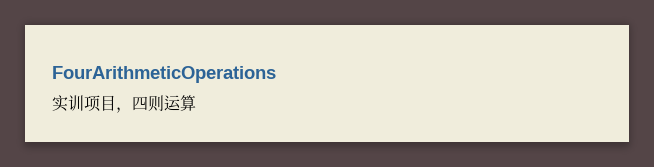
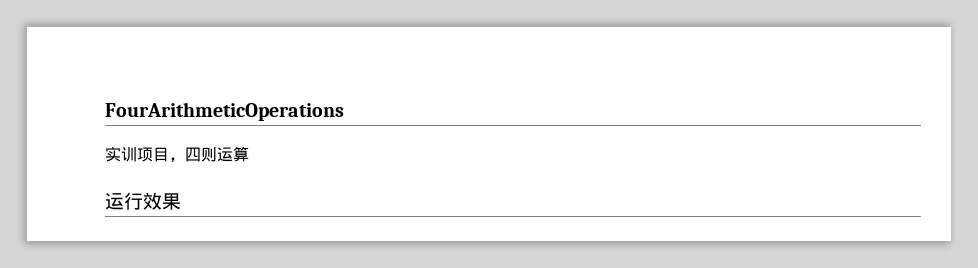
(196, 103) none -> [105,192,181,210] // 运行效果

